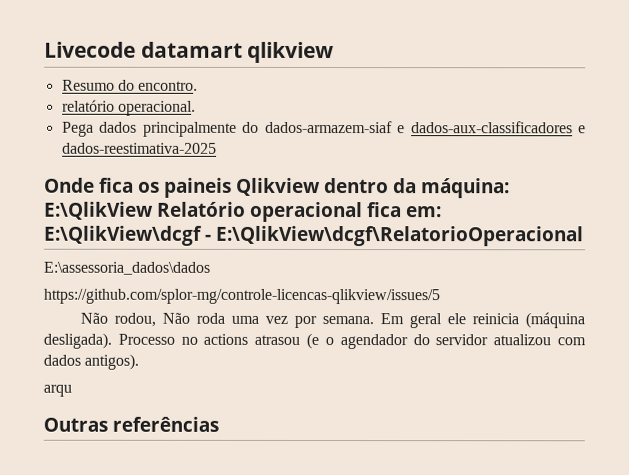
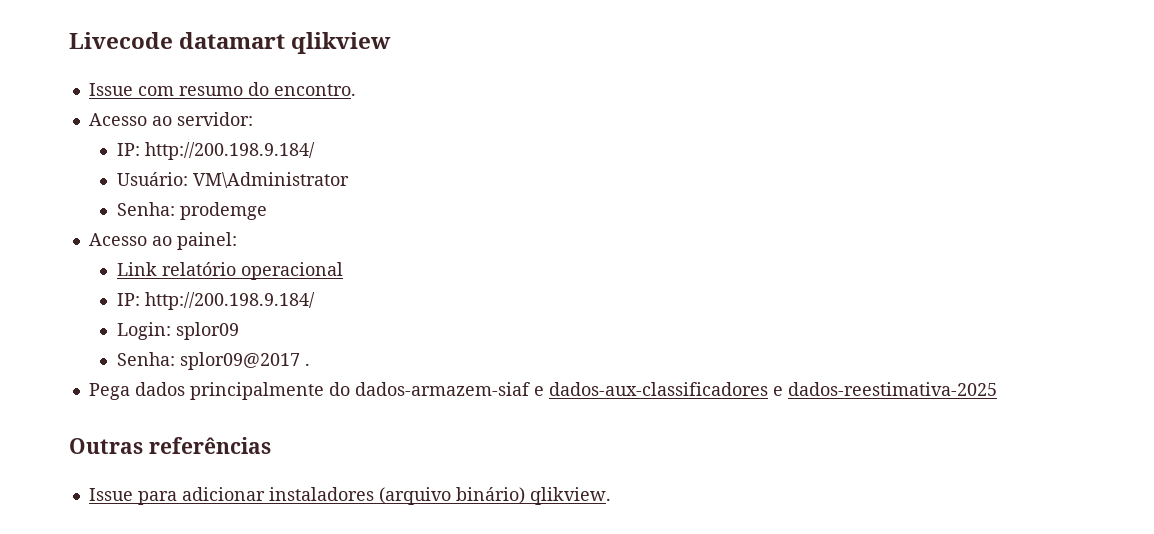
[61,79,115,91] Resumo -> [88,83,243,96] Issue com resumo
[61,99,196,116] relatório operacional. -> [88,112,253,126] [116,142,315,160] [116,172,349,188] [116,202,267,220] [88,232,237,250] [116,262,343,280] [116,292,315,310] [116,322,239,340] [116,352,310,370] Acesso ao servidor: // IP: http://200.198.9.184/ // Usuário: VM\Administrator // Senha: prodemge // Acesso ao painel: // Link relatório operacional // IP: http://200.198.9.184/ // Login: splor09 // Senha: splor09@2017 .
[44,177,510,199] [44,201,442,223] [43,225,584,247] [43,261,210,275] [43,288,440,305] [80,312,585,329] [43,332,586,350] [43,353,140,370] [43,384,72,397] [43,416,219,432] Onde fica os paineis Qlikview dentro da máquina: E:\QlikView Relatório operacional fica em: E:\QlikView\dcgf - E:\QlikView\dcgf\RelatorioOperacional // E:\assessoria_dados\dados // https://github.com/splor-mg/controle-licencas-qlikview/issues/5 // Não rodou, Não roda uma vez por semana. Em geral ele reinicia (máquina desligada). Processo no actions atrasou (e o agendador do servidor atualizou com dados antigos). // arqu // Outras referências -> [69,437,271,454] [88,487,611,505] Outras referências // Issue para adicionar instaladores (arquivo binário) qlikview.

